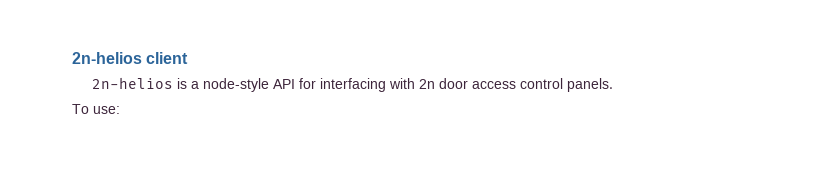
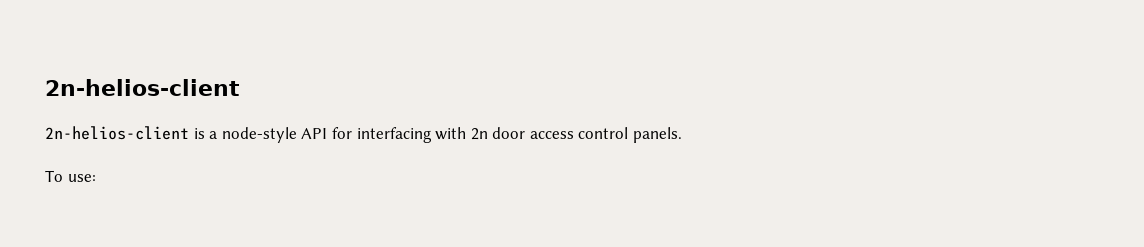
[72,52,189,64] [92,77,174,89] 2n-helios client // 2n-helios -> [45,79,240,96] [45,126,189,140] 2n-helios-client // 2n-helios-client

